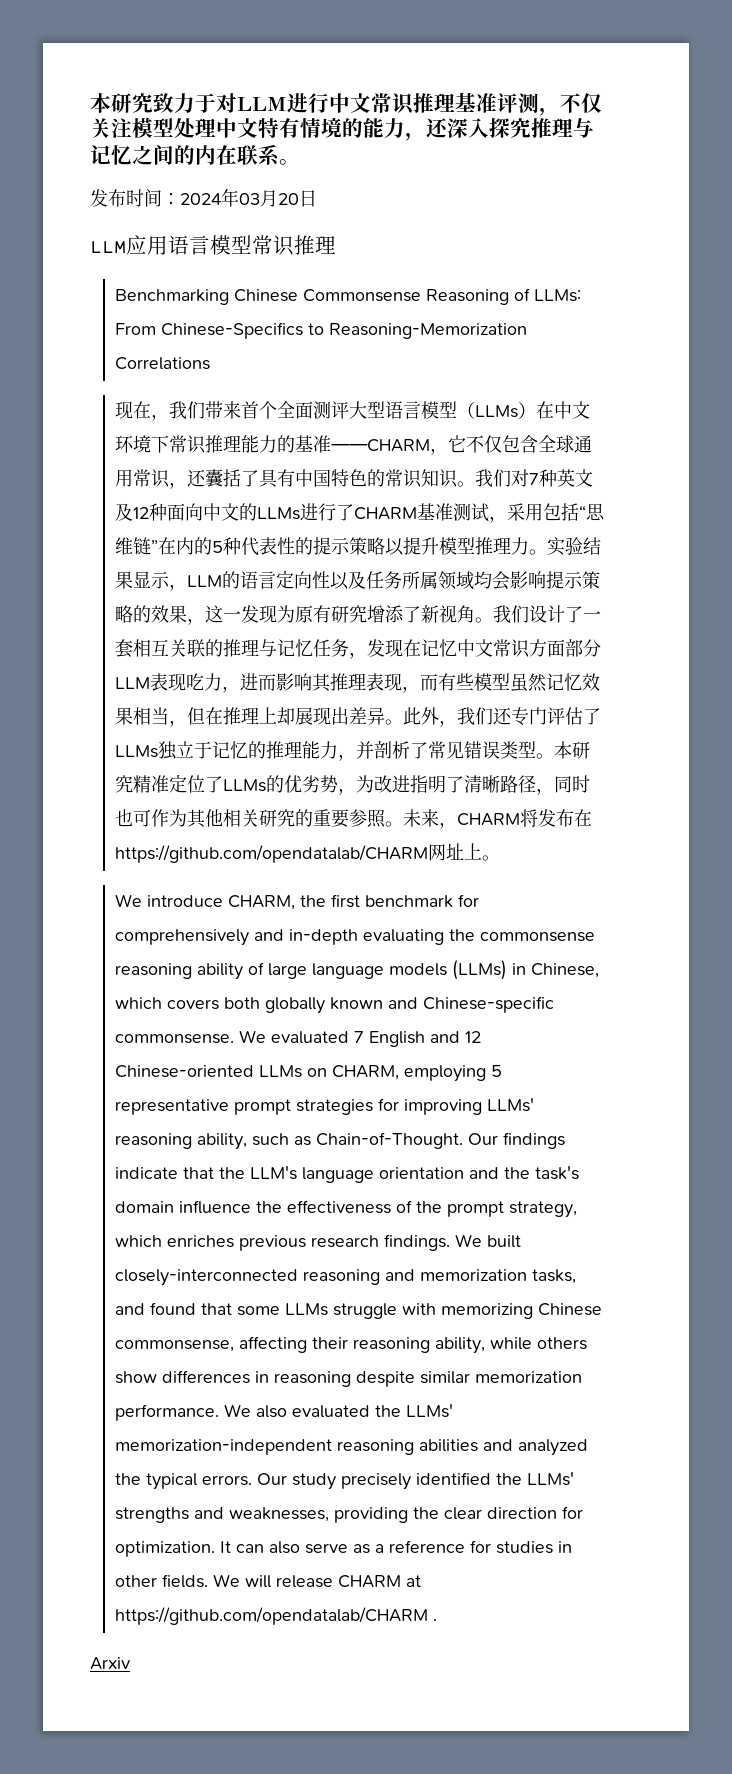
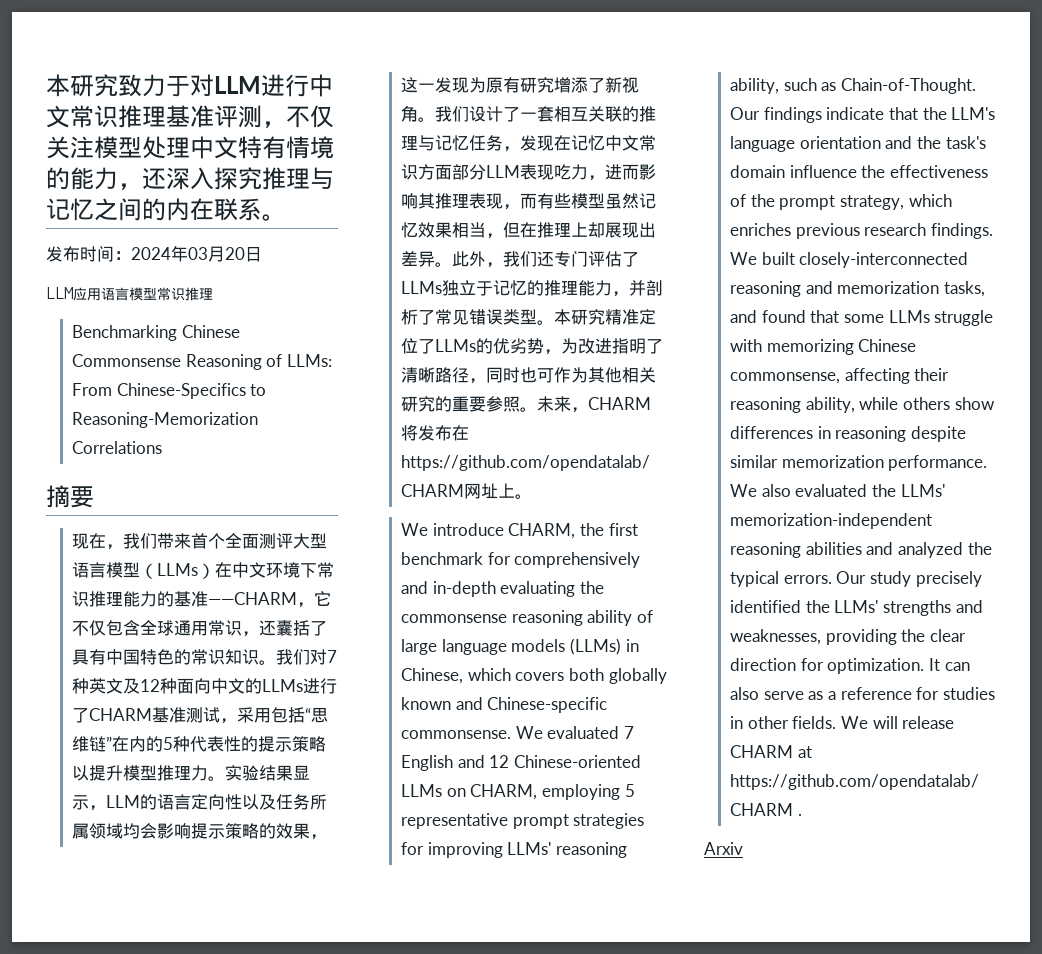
(211, 363) none -> [46,485,94,508] // 摘要

